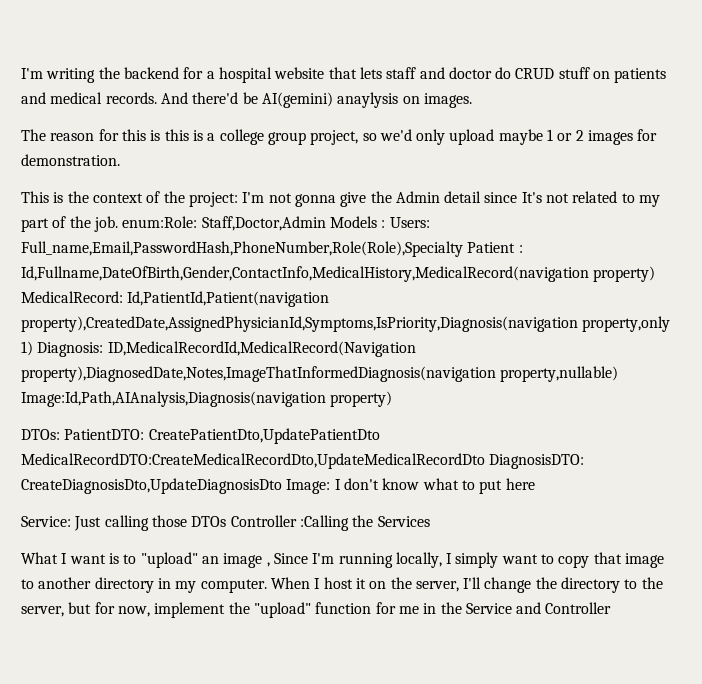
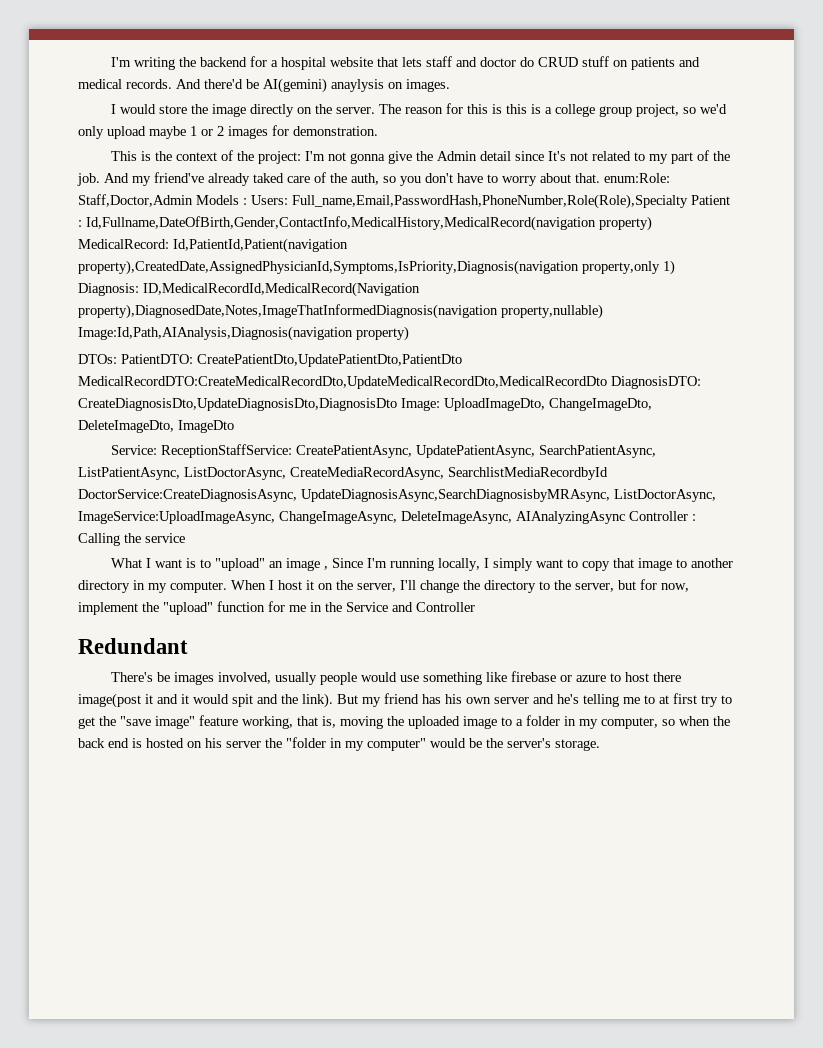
(472, 100) none -> [110,104,375,117] I would store the image directly on the server.
(118, 224) none -> [104,172,600,186] And my friend've already taked care of the auth, so you don't have to worry about that.
[148,428,380,444] [21,453,585,469] [21,478,535,494] [21,515,430,531] CreatePatientDto,UpdatePatientDto MedicalRecordDTO:CreateMedicalRecordDto,UpdateMedicalRecordDto DiagnosisDTO: CreateDiagnosisDto,UpdateDiagnosisDto Image: I don't know what to put here // Service: Just calling those DTOs Controller :Calling the Services -> [197,354,462,367] [78,376,701,389] [78,398,652,411] [78,420,234,433] [110,444,656,458] [78,467,608,480] [78,489,716,502] [78,511,696,524] [78,533,185,546] CreatePatientDto,UpdatePatientDto,PatientDto MedicalRecordDTO:CreateMedicalRecordDto,UpdateMedicalRecordDto,MedicalRecordDto DiagnosisDTO: CreateDiagnosisDto,UpdateDiagnosisDto,DiagnosisDto Image: UploadImageDto, ChangeImageDto, DeleteImageDto, ImageDto // Service: ReceptionStaffService: CreatePatientAsync, UpdatePatientAsync, SearchPatientAsync, ListPatientAsync, ListDoctorAsync, CreateMediaRecordAsync, SearchlistMediaRecordbyId DoctorService:CreateDiagnosisAsync, UpdateDiagnosisAsync,SearchDiagnosisbyMRAsync, ListDoctorAsync, ImageService:UploadImageAsync, ChangeImageAsync, DeleteImageAsync, AIAnalyzingAsync Controller : Calling the service
(612, 608) none -> [78,638,188,654] [110,671,681,685] [78,693,732,708] [78,715,730,729] [78,737,600,751] // Redundant // There's be images involved, usually people would use something like firebase or azure to host there image(post it and it would spit and the link). But my friend has his own server and he's telling me to at first try to get the "save image" feature working, that is, moving the uploaded image to a folder in my computer, so when the back end is hosted on his server the "folder in my computer" would be the server's storage.

